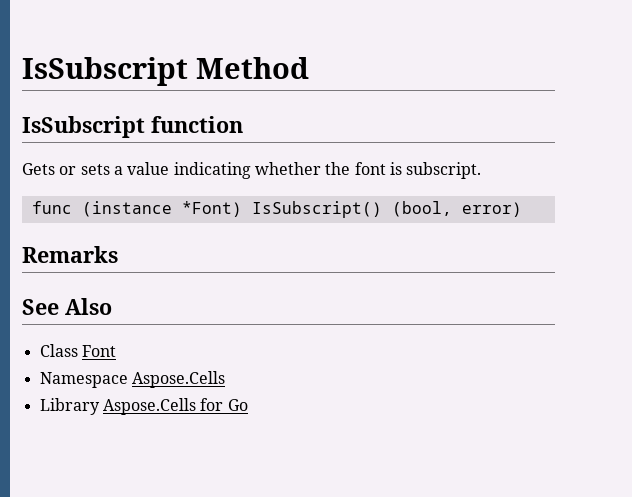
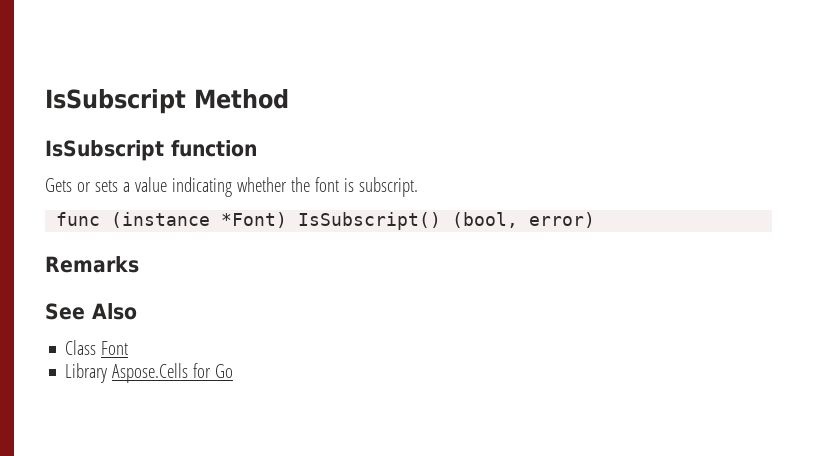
[39,371,225,388] // Namespace Aspose.Cells -> (129, 348) none

